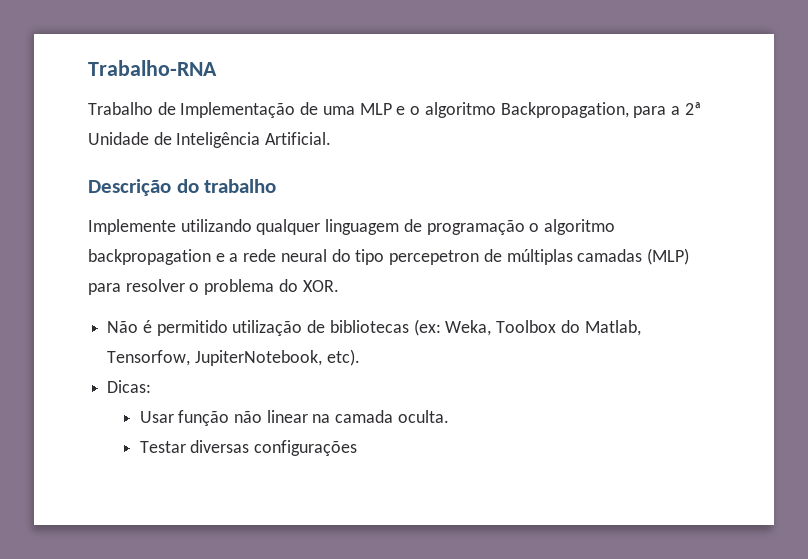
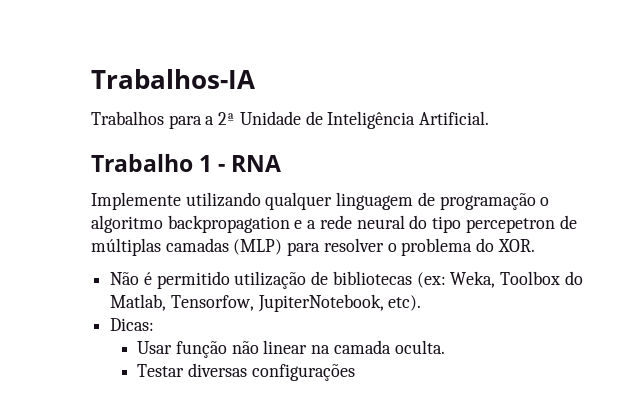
[88,60,217,76] [88,102,629,118] Trabalho-RNA // Trabalho de Implementação de uma MLP e o algoritmo Backpropagation, -> [91,69,255,89] [91,111,164,125] Trabalhos-IA // Trabalhos
[88,179,277,196] Descrição do trabalho -> [91,154,282,172] Trabalho 1 - RNA

